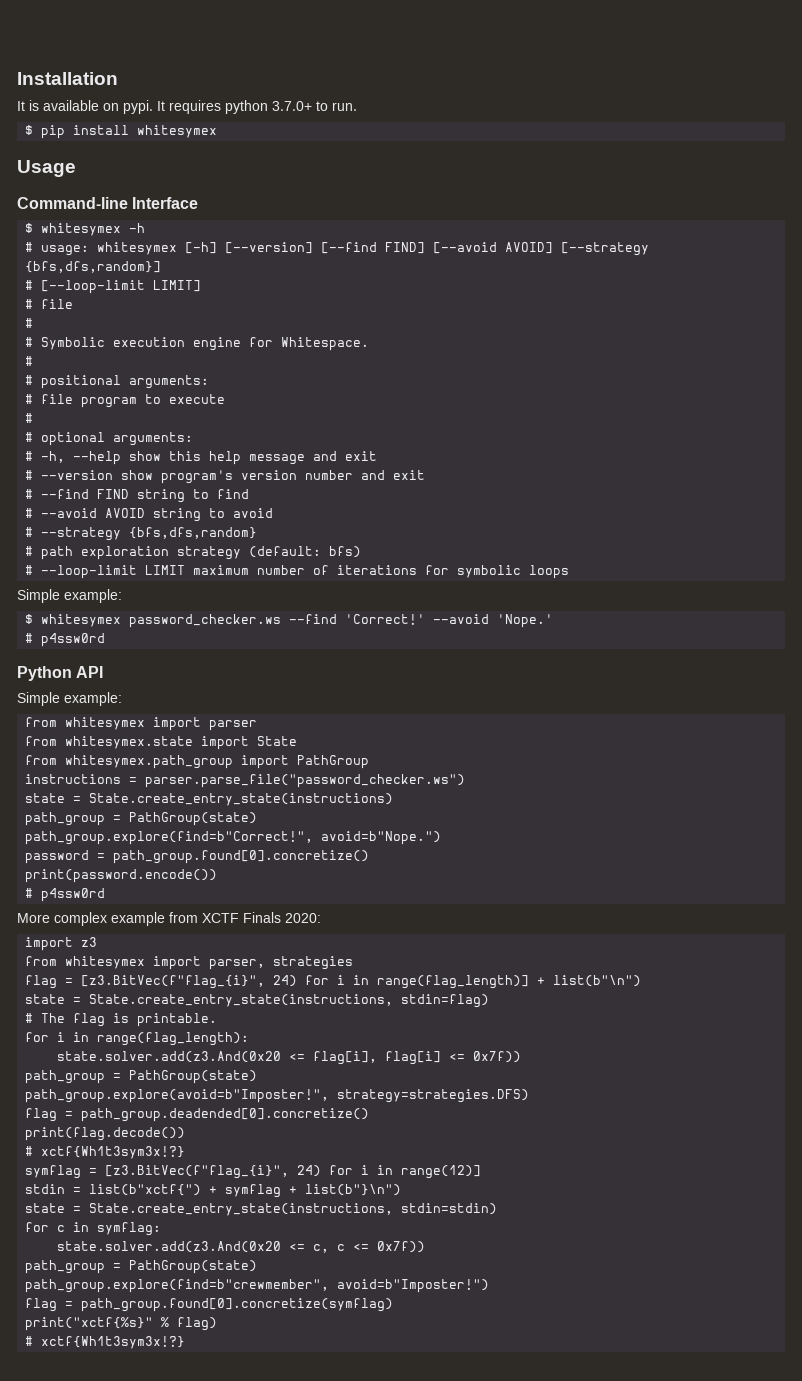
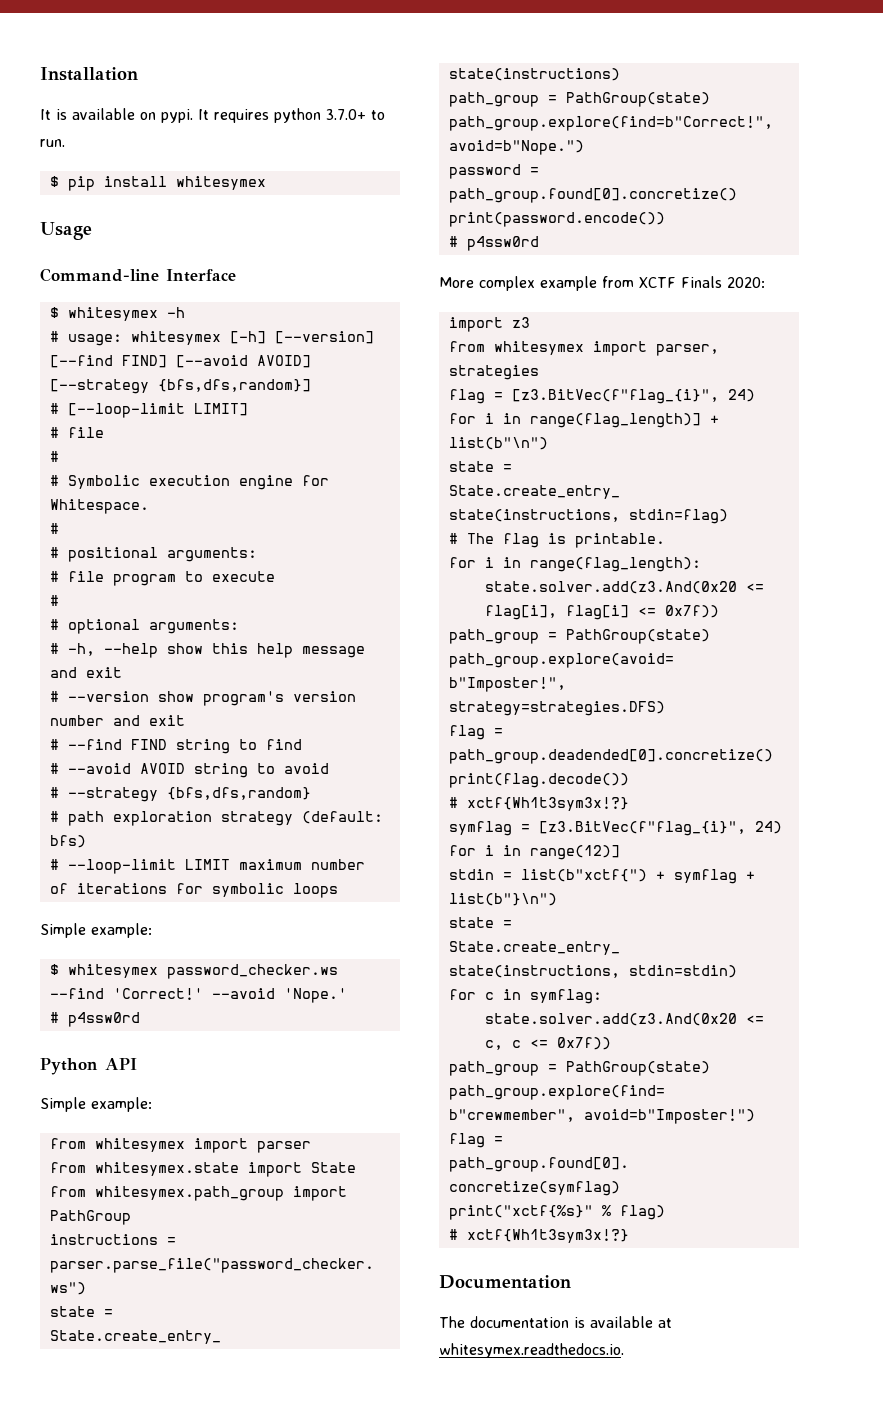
(186, 1342) none -> [439,1275,571,1289] [439,1316,672,1328] [439,1343,624,1358] // Documentation // The documentation is available at whitesymex.readthedocs.io.

